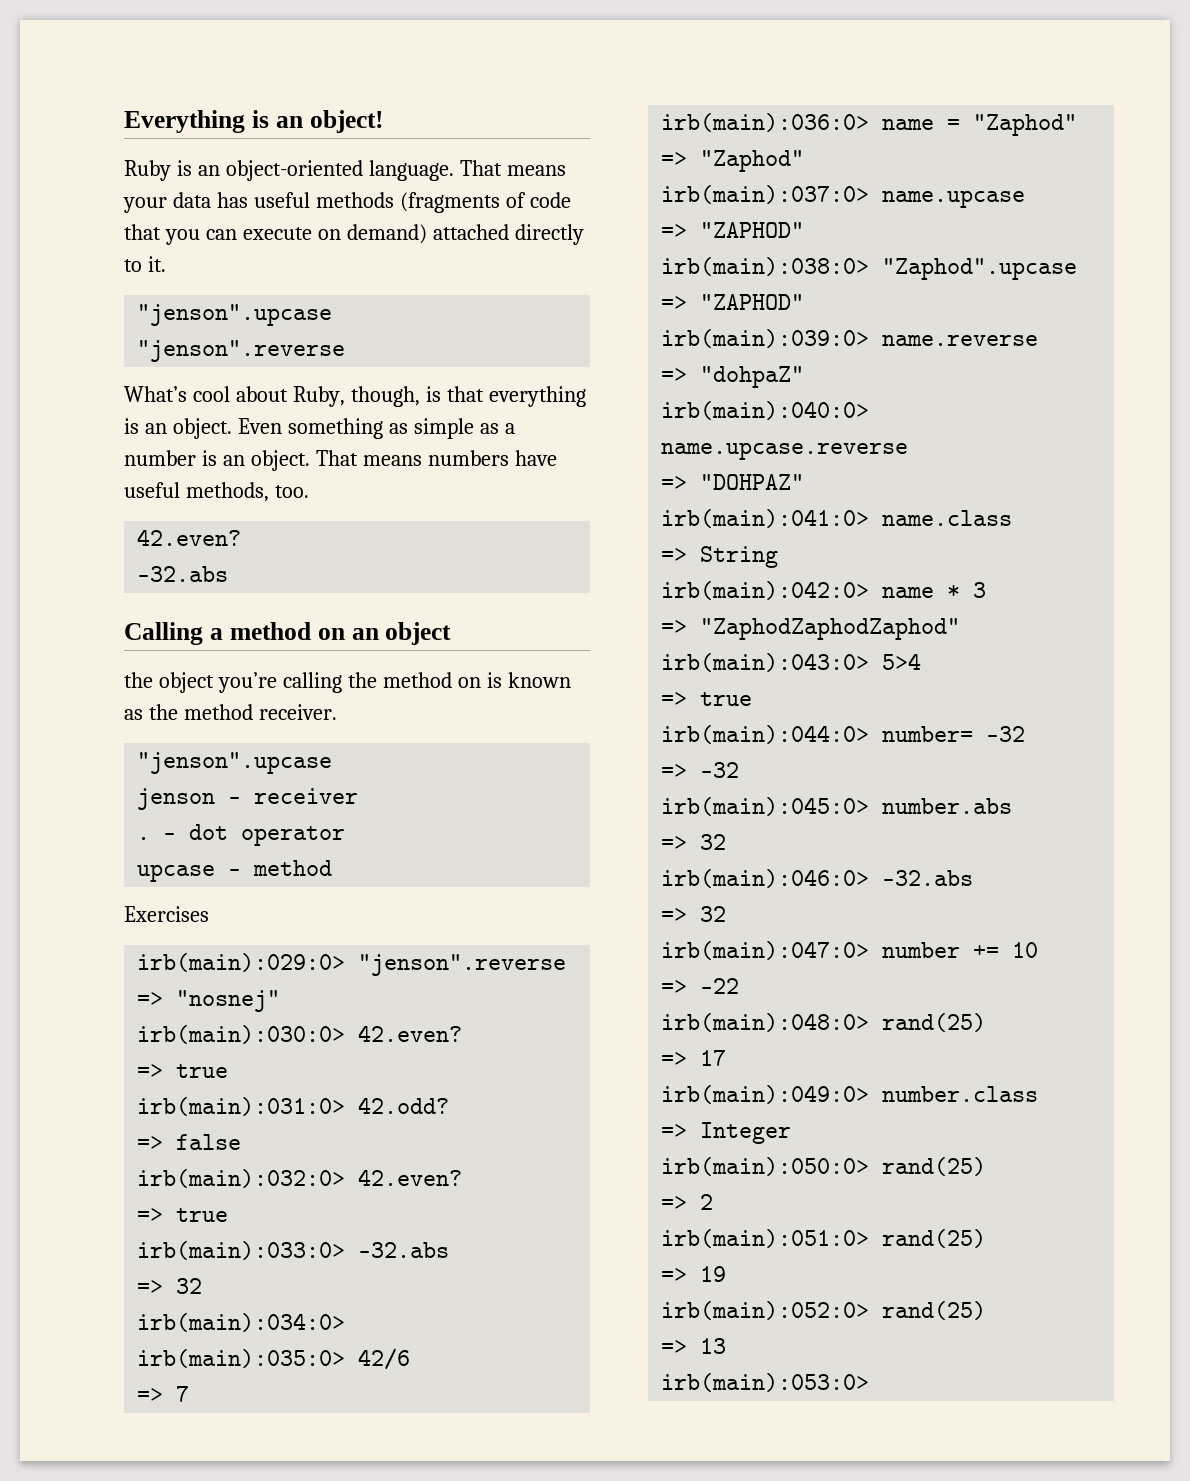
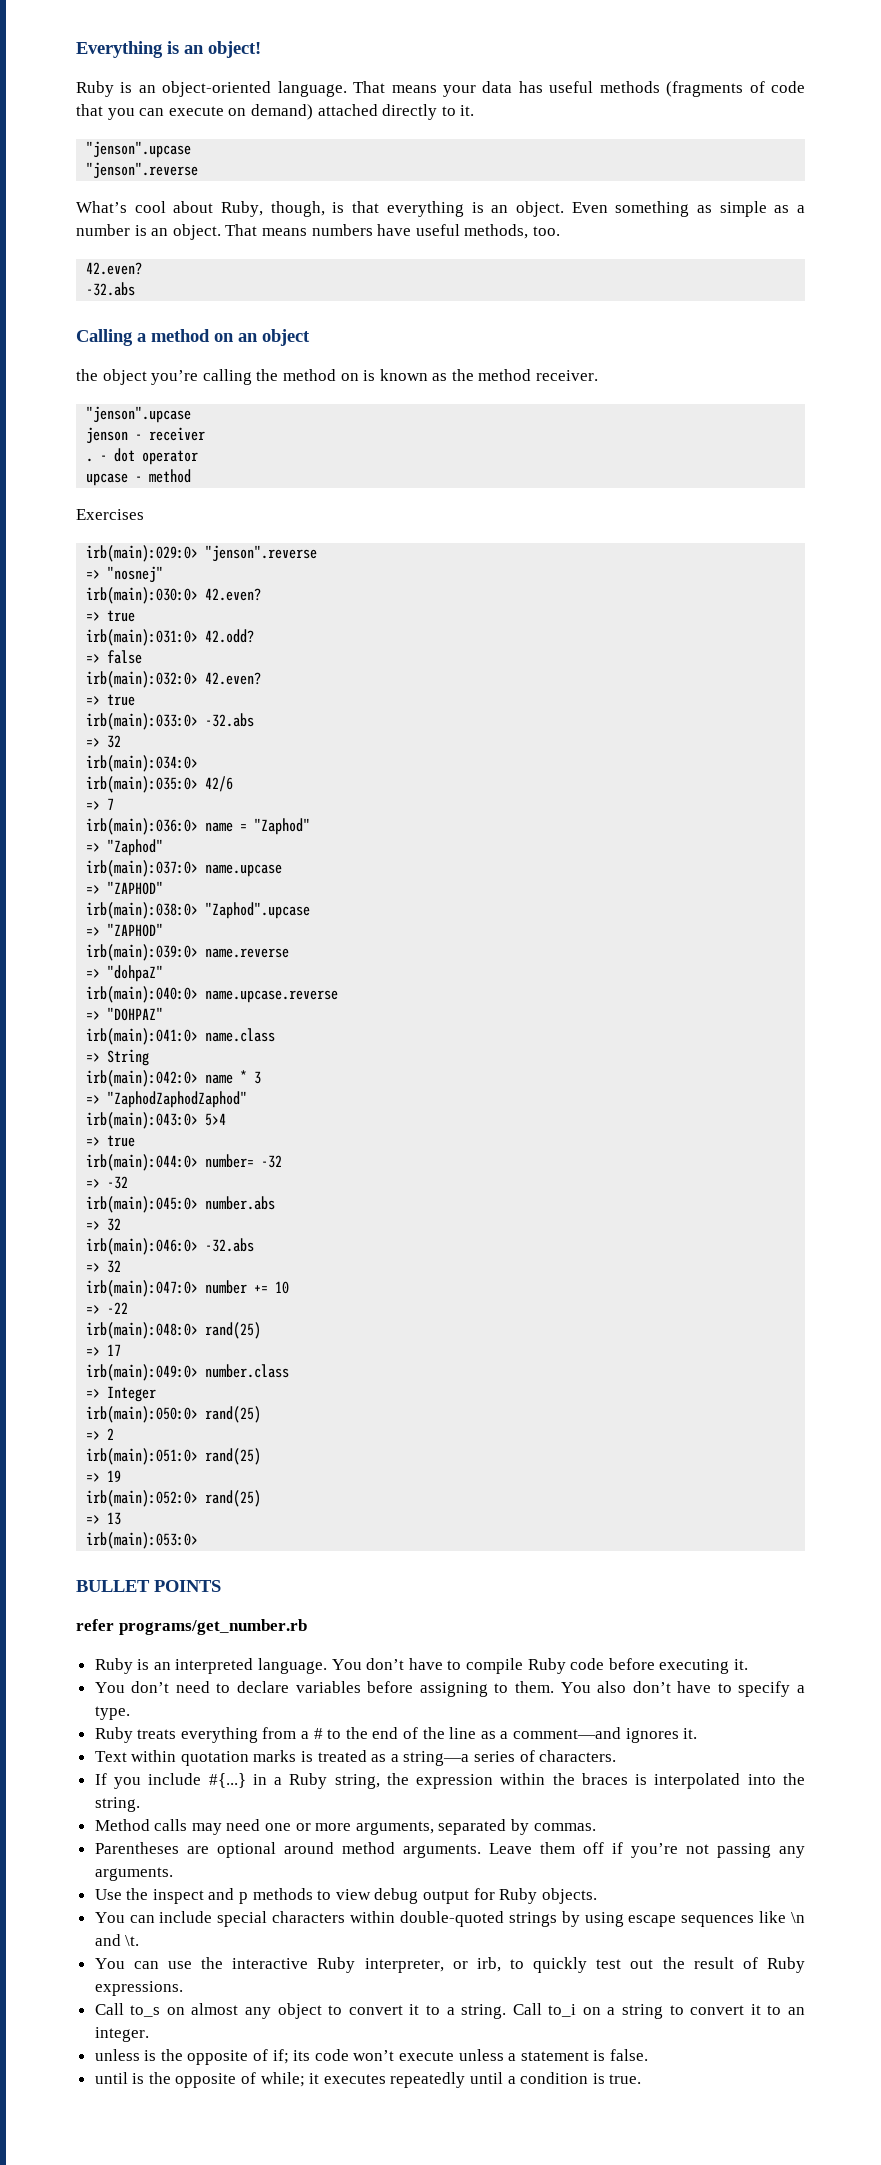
(870, 1382) none -> [76,1580,221,1592] [76,1619,307,1635] [94,1658,748,1674] [94,1681,805,1697] [94,1706,130,1720] [94,1727,698,1743] [94,1750,617,1766] [94,1773,805,1789] [94,1797,140,1812] [94,1819,596,1835] [94,1842,806,1858] [94,1867,173,1881] [94,1888,597,1904] [94,1911,805,1927] [94,1934,140,1946] [94,1957,805,1973] [94,1981,183,1996] [94,2003,806,2019] [94,2027,149,2042] [94,2049,648,2065] [94,2072,642,2088] // BULLET POINTS // refer programs/get_number.rb // Ruby is an interpreted language. You don’t have to compile Ruby code before executing it. // You don’t need to declare variables before assigning to them. You also don’t have to specify a type. // Ruby treats everything from a # to the end of the line as a comment—and ignores it. // Text within quotation marks is treated as a string—a series of characters. // If you include #{...} in a Ruby string, the expression within the braces is interpolated into the string. // Method calls may need one or more arguments, separated by commas. // Parentheses are optional around method arguments. Leave them off if you’re not passing any arguments. // Use the inspect and p methods to view debug output for Ruby objects. // You can include special characters within double-quoted strings by using escape sequences like \n and \t. // You can use the interactive Ruby interpreter, or irb, to quickly test out the result of Ruby expressions. // Call to_s on almost any object to convert it to a string. Call to_i on a string to convert it to an integer. // unless is the opposite of if; its code won’t execute unless a statement is false. // until is the opposite of while; it executes repeatedly until a condition is true.

